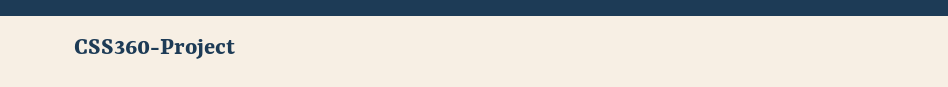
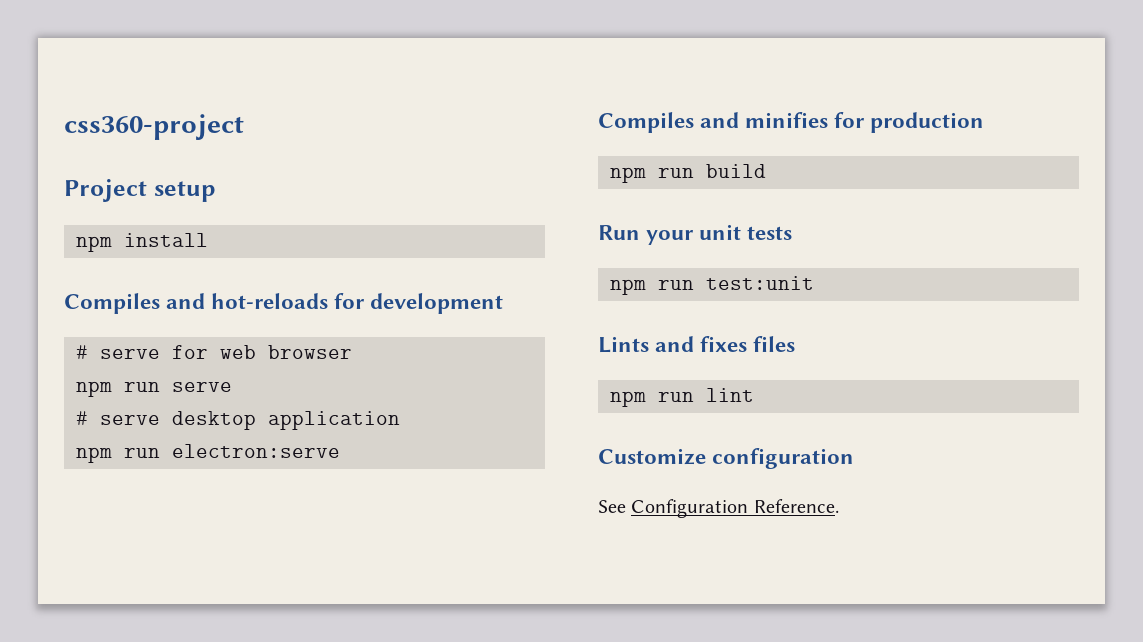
[74,39,235,59] CSS360-Project -> [64,114,244,140] [64,179,216,202] [76,233,208,252] [64,293,504,314] [76,345,352,359] [76,381,232,397] [76,411,400,430] [76,444,340,463] [598,112,985,133] [610,164,766,183] [598,224,793,245] [610,276,814,295] [598,336,796,353] [610,388,754,407] [598,448,855,469] [598,499,839,518] css360-project // Project setup // npm install // Compiles and hot-reloads for development // # serve for web browser // npm run serve // # serve desktop application // npm run electron:serve // Compiles and minifies for production // npm run build // Run your unit tests // npm run test:unit // Lints and fixes files // npm run lint // Customize configuration // See Configuration Reference.

